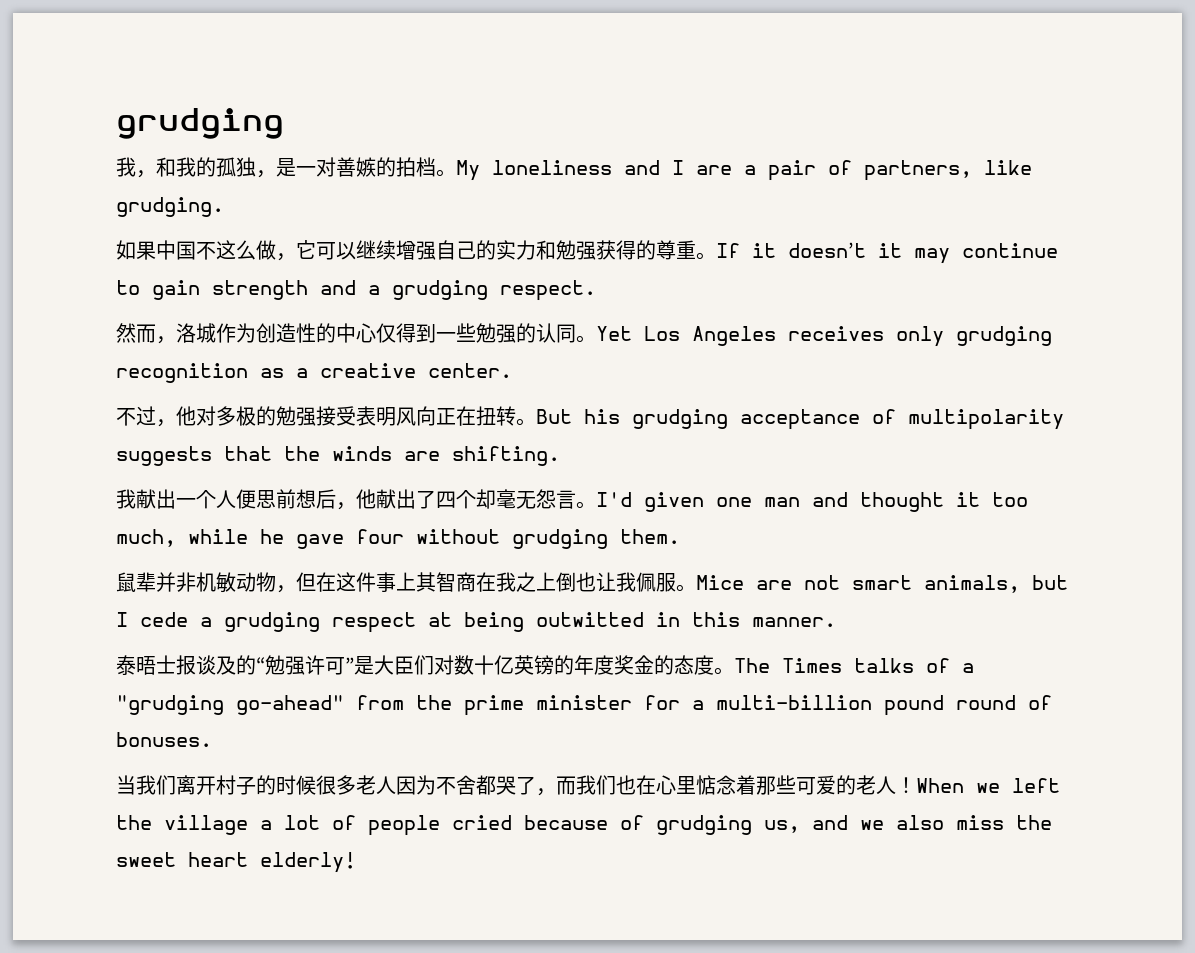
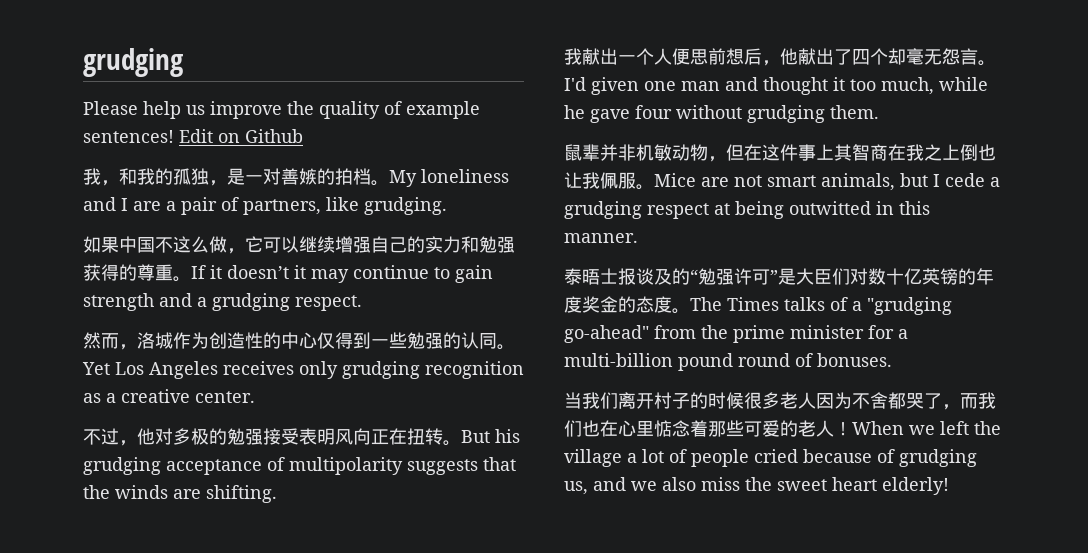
[116,108,284,139] grudging -> [83,48,183,77] [83,101,480,119] [83,129,303,143] grudging // Please help us improve the quality of example sentences! Edit on Github

